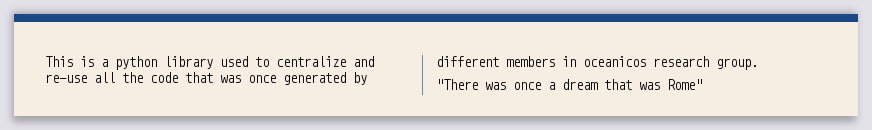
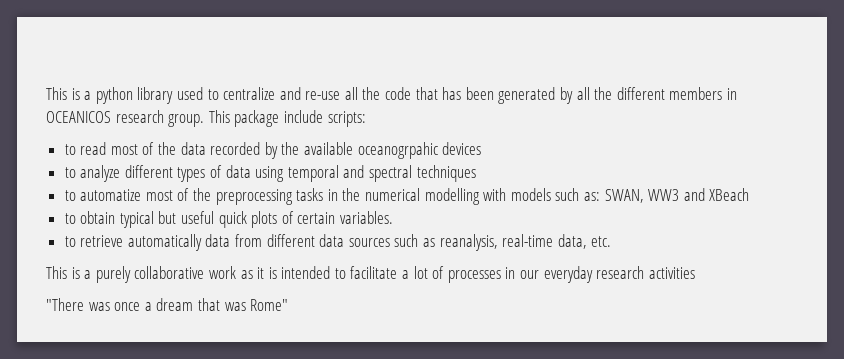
[220,72,367,85] was once generated by -> [442,87,613,104] has been generated by all the
[583,56,646,67] oceanicos -> [46,111,111,123] OCEANICOS
(758, 64) none -> [208,110,366,127] [64,142,482,159] [64,165,476,182] [64,188,750,205] [64,211,394,228] [64,234,612,251] [46,266,695,283] This package include scripts: // to read most of the data recorded by the available oceanogrpahic devices // to analyze different types of data using temporal and spectral techniques // to automatize most of the preprocessing tasks in the numerical modelling with models such as: SWAN, WW3 and XBeach // to obtain typical but useful quick plots of certain variables. // to retrieve automatically data from different data sources such as reanalysis, real-time data, etc. // This is a purely collaborative work as it is intended to facilitate a lot of processes in our everyday research activities

